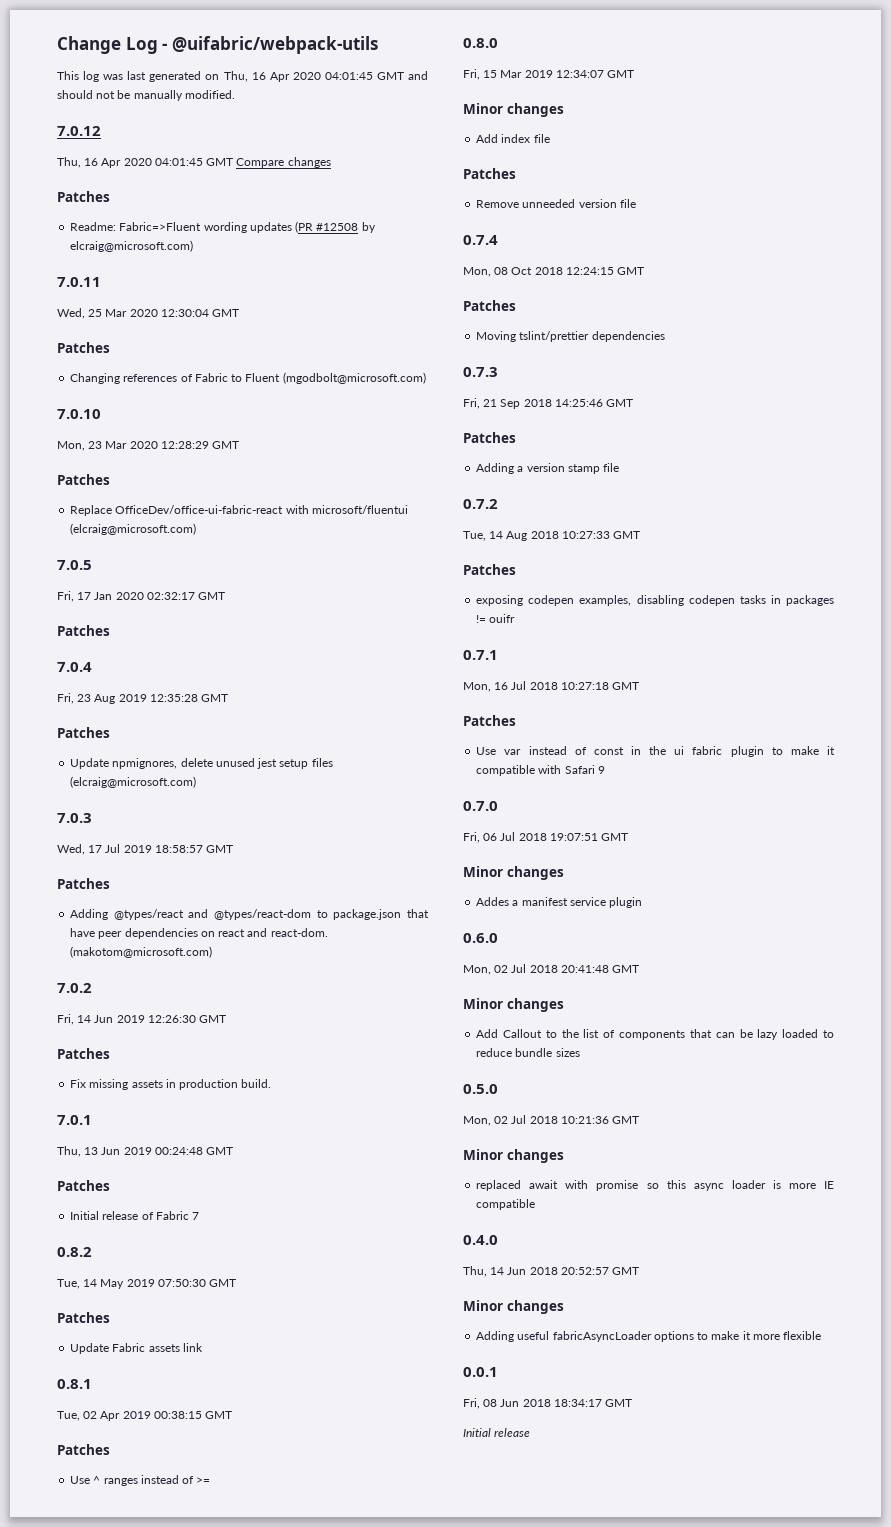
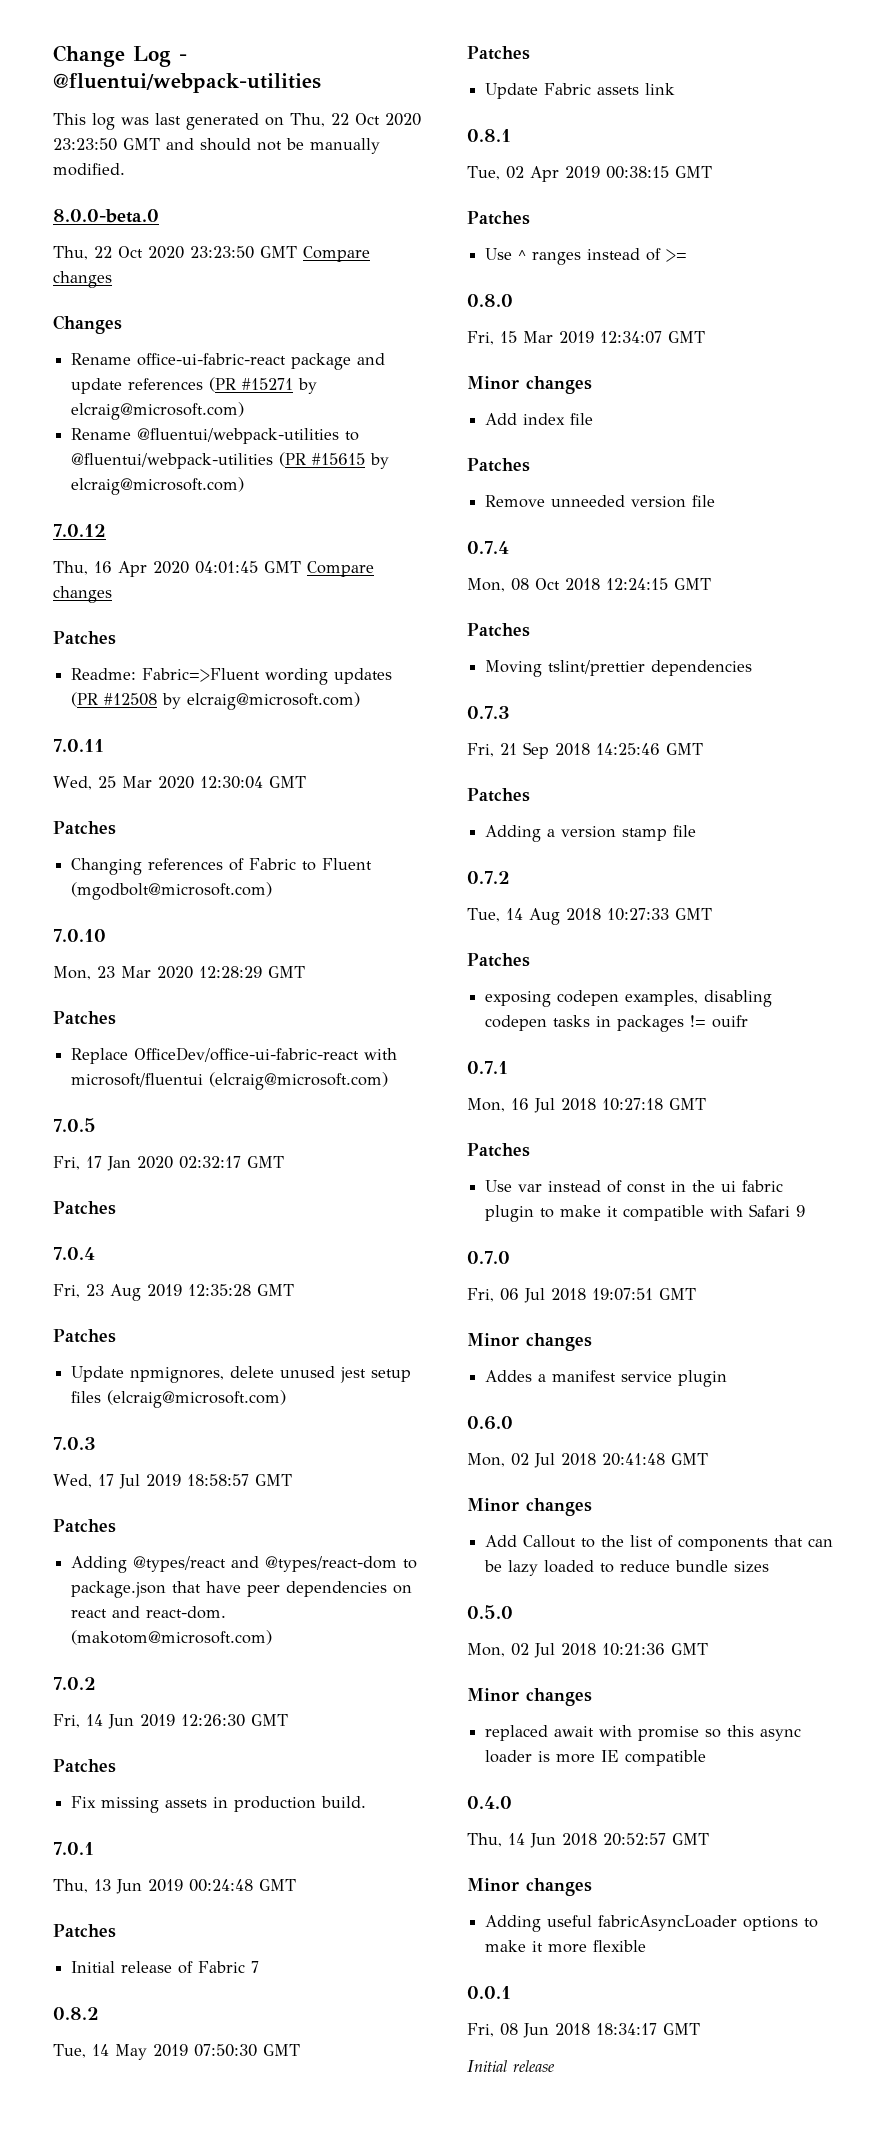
[171,36,378,54] @uifabric/webpack-utils -> [53,73,321,93] @fluentui/webpack-utilities
[251,72,373,82] 16 Apr 2020 04:01:45 -> [331,113,421,126] [53,138,117,151] 22 Oct 2020 23:23:50
(235, 94) none -> [53,209,159,223] [53,246,370,262] [53,271,112,288] [53,315,122,334] [71,353,386,370] [71,377,318,394] [71,402,245,420] [71,428,360,444] [71,452,390,469] [71,477,245,495] // 8.0.0-beta.0 // Thu, 22 Oct 2020 23:23:50 GMT Compare changes // Changes // Rename office-ui-fabric-react package and update references (PR #15271 by elcraig@microsoft.com) // Rename @fluentui/webpack-utilities to @fluentui/webpack-utilities (PR #15615 by elcraig@microsoft.com)

